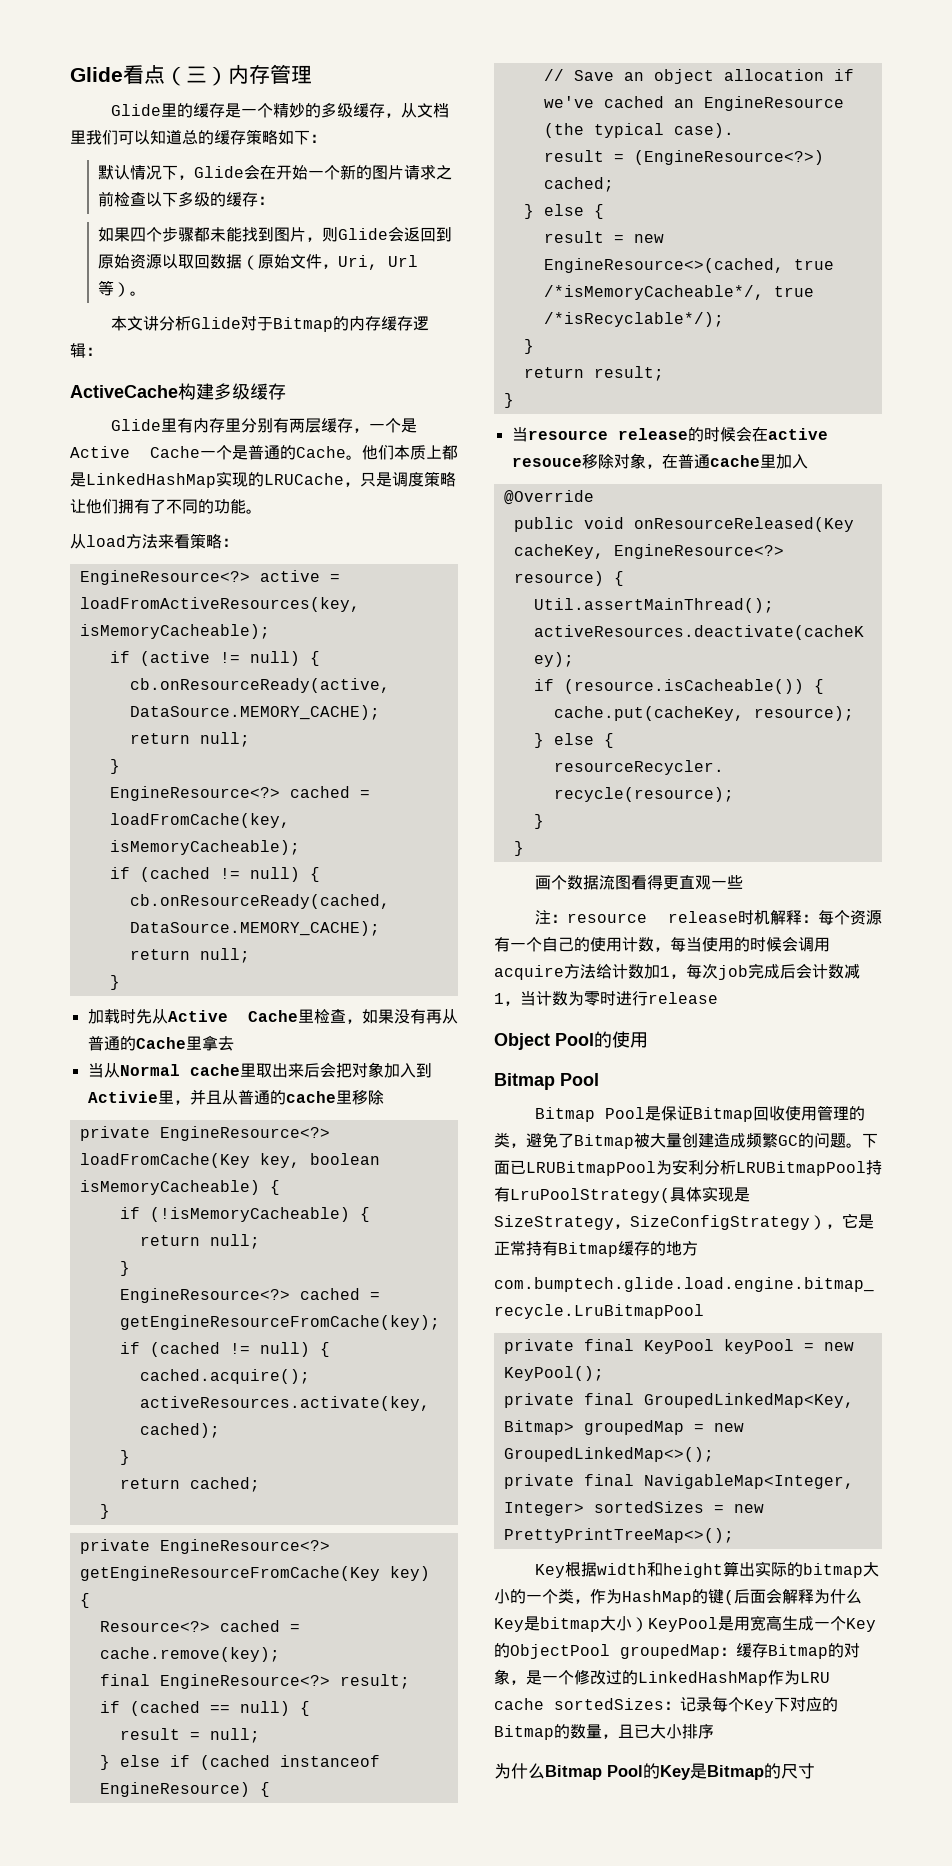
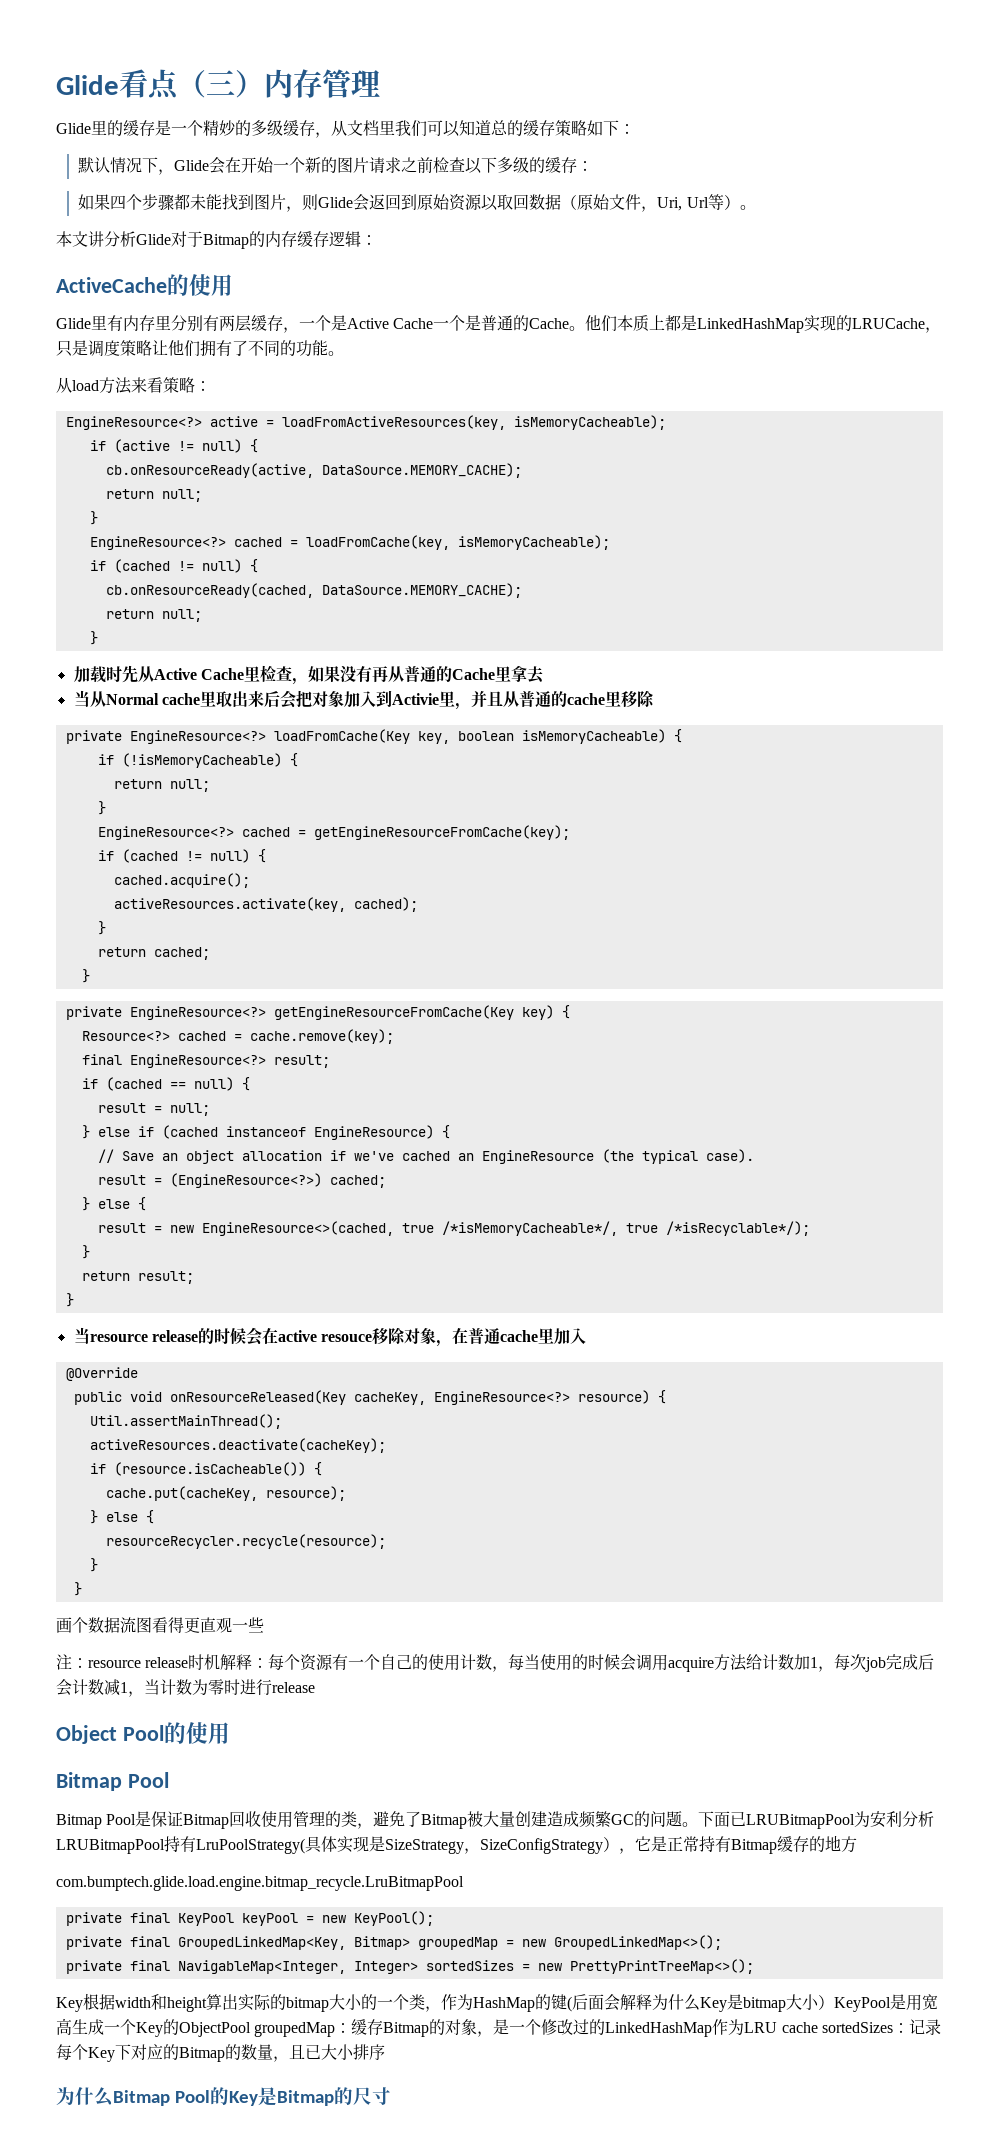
[178,383,286,400] 构建多级缓存 -> [167,274,233,296] 的使用

